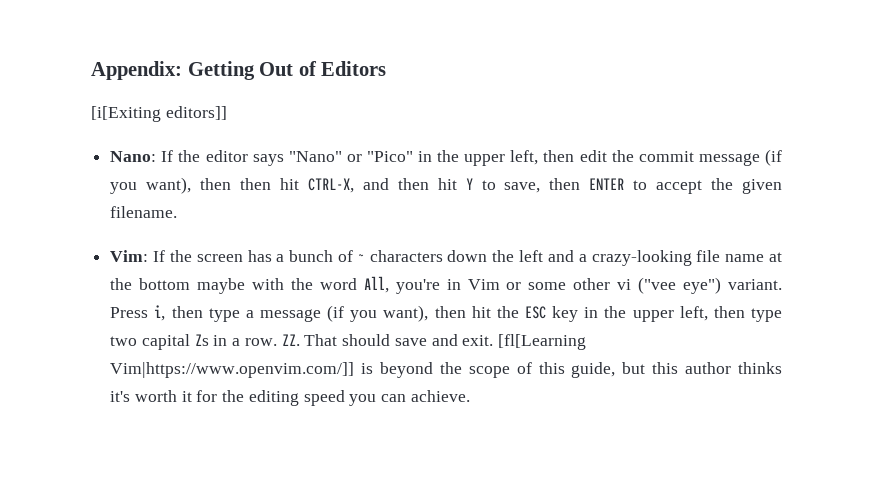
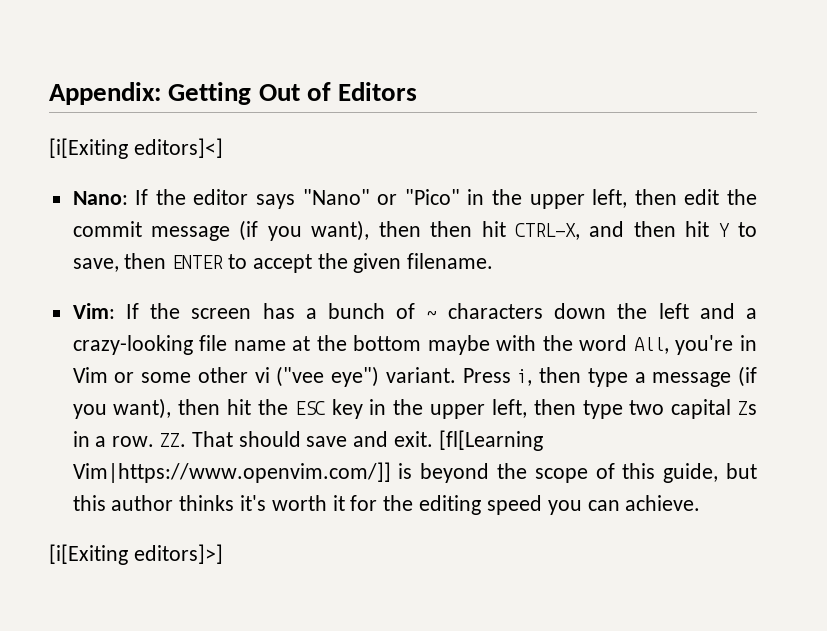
[165,106,227,120] editors]] -> [133,138,223,158] editors]<]
(470, 396) none -> [49,544,223,565] // [i[Exiting editors]>]

